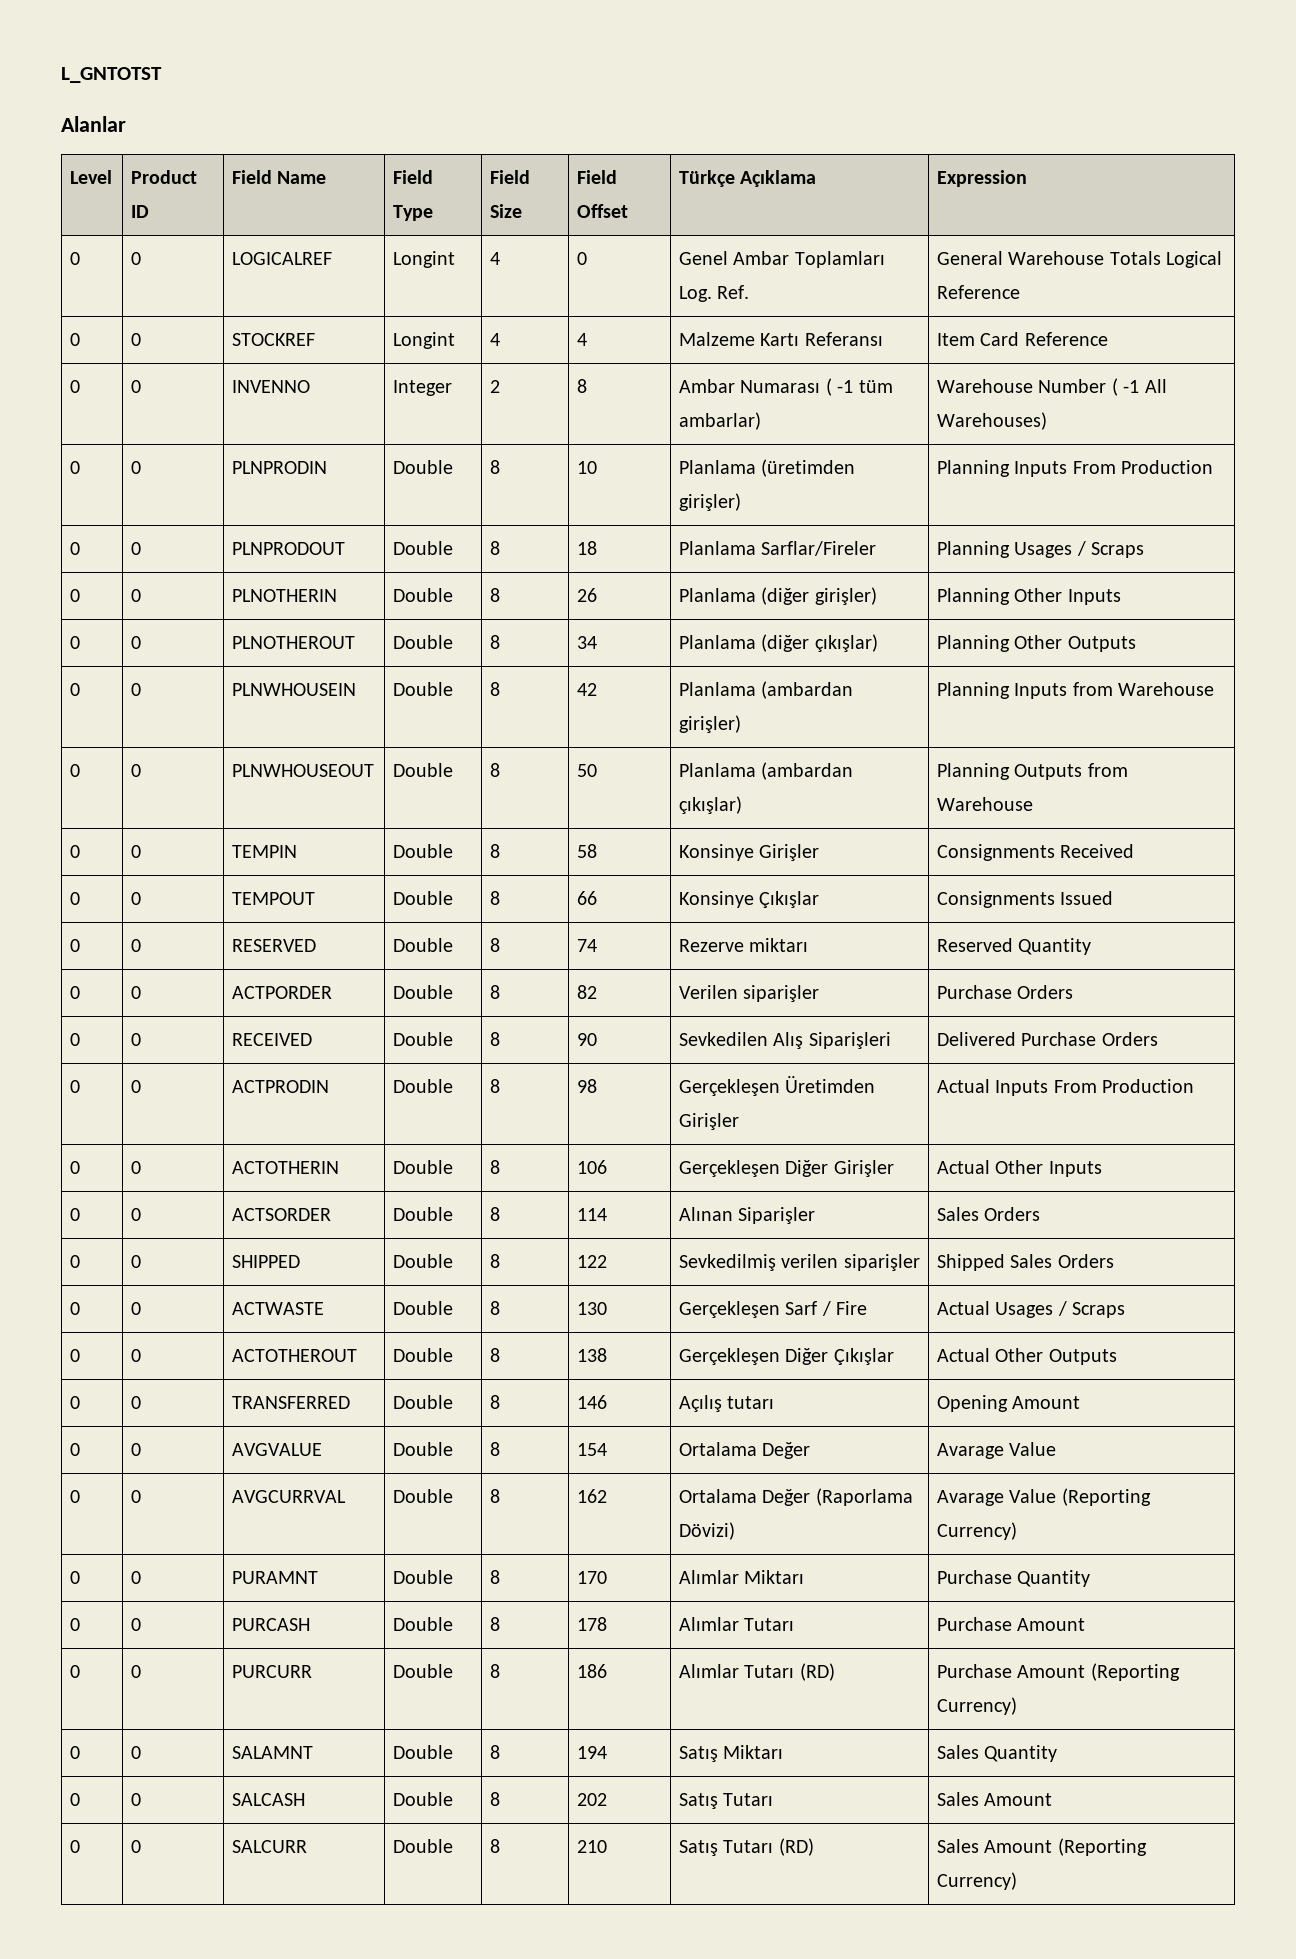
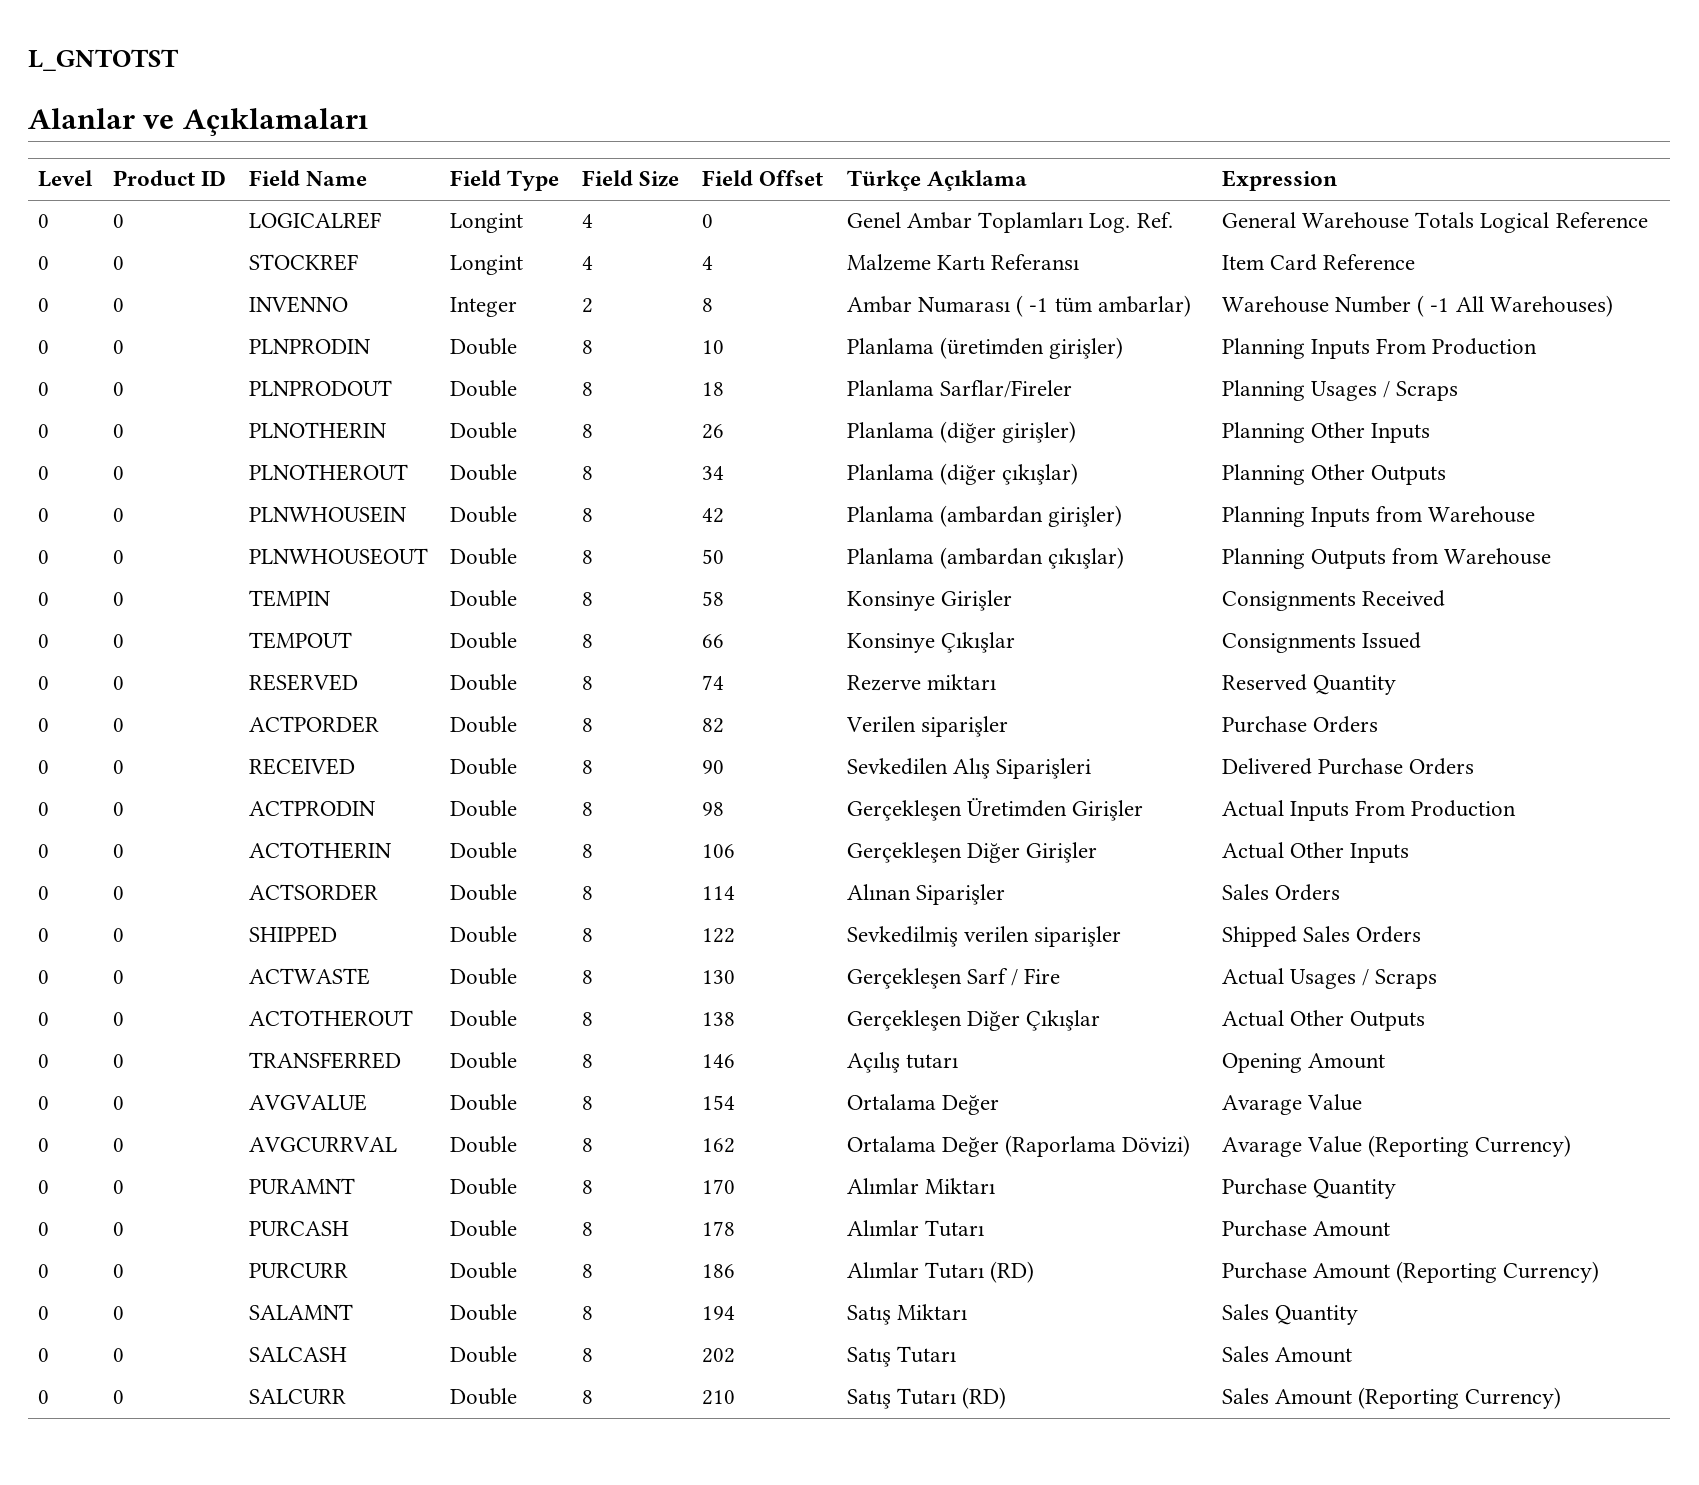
(126, 124) none -> [143,108,368,136] ve Açıklamaları

